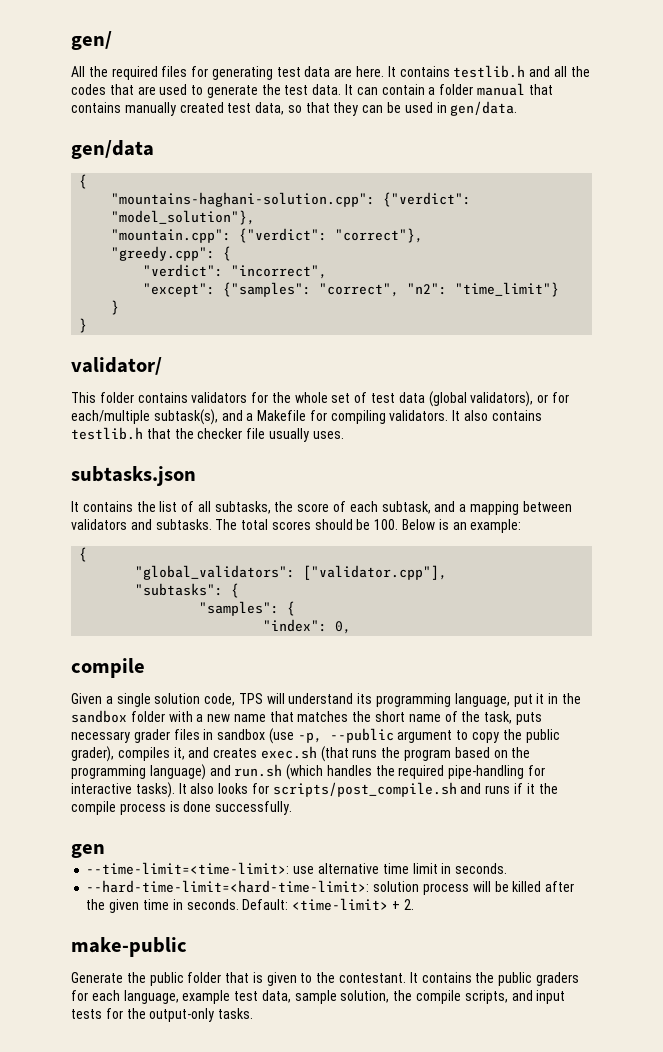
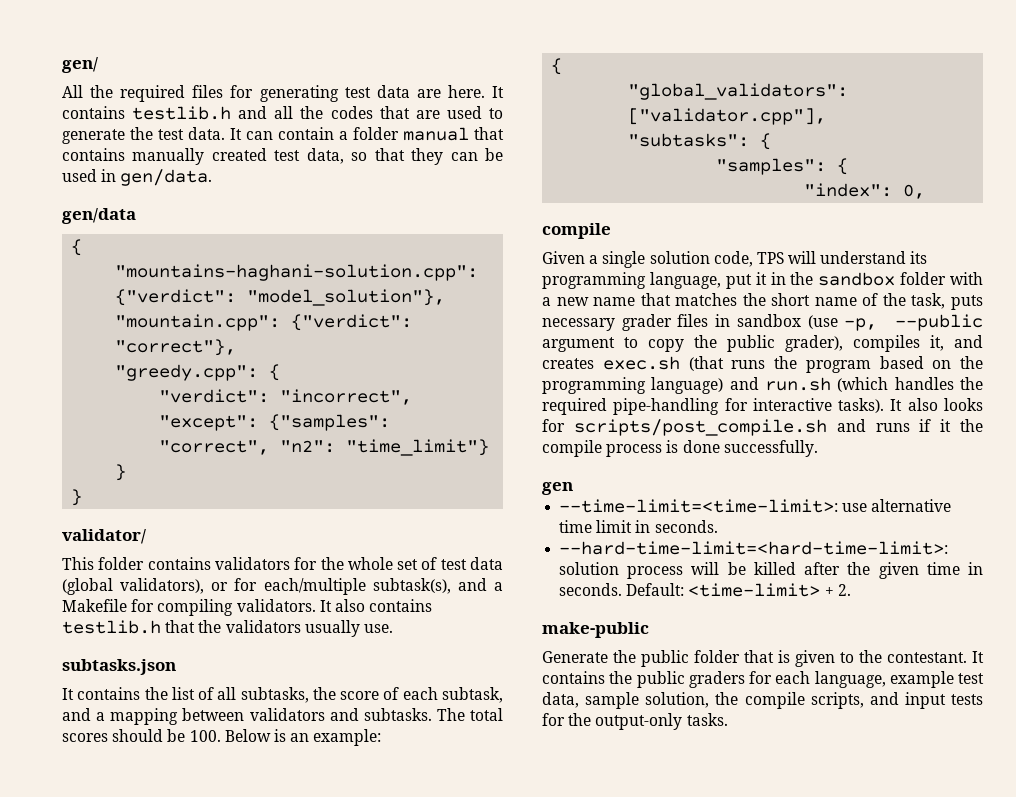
[197,428,344,442] checker file usually uses. -> [225,620,393,637] validators usually use.

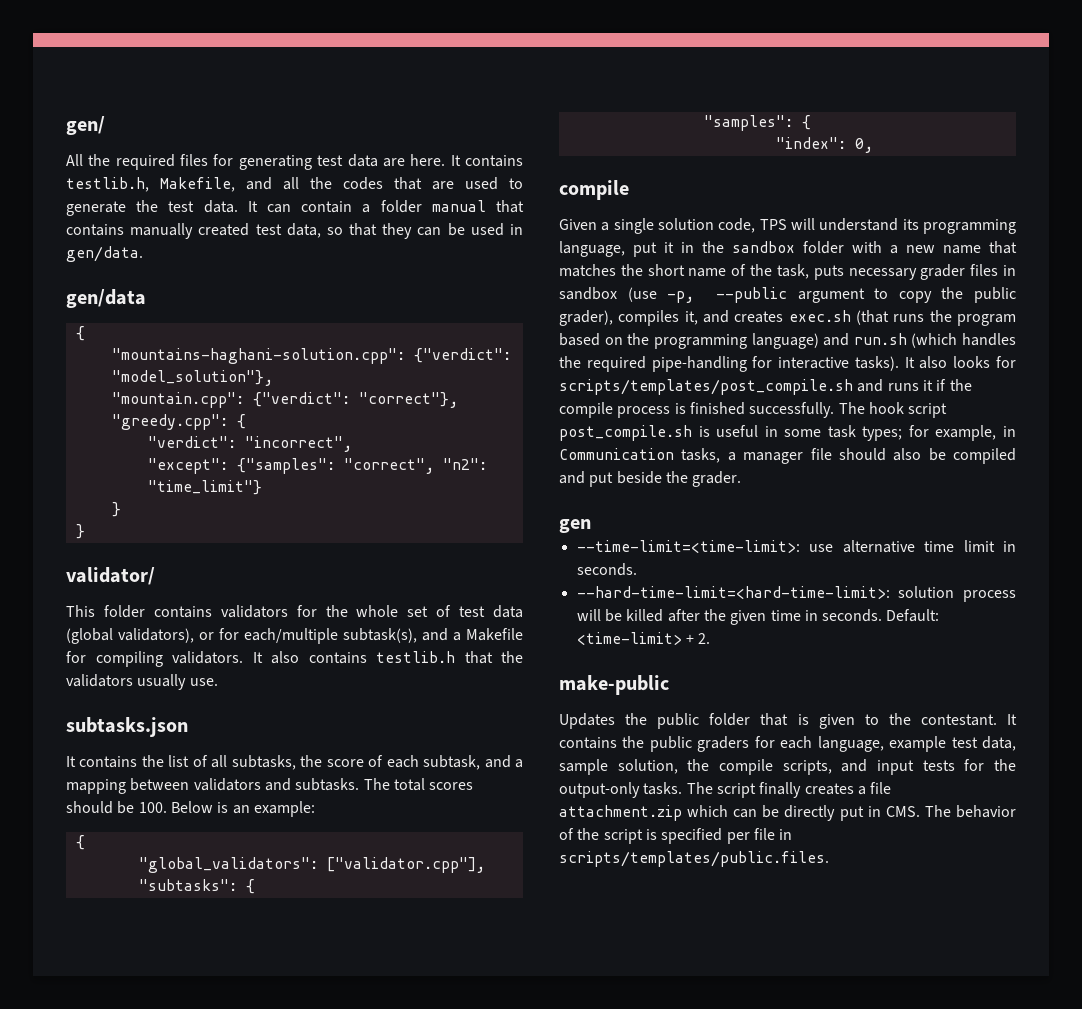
[132,106,232,120] testlib.h -> [66,177,235,192] testlib.h, Makefile,
[573,419,827,436] scripts/post_compile.sh -> [559,379,853,395] scripts/templates/post_compile.sh
[919,419,952,432] if it -> [922,379,947,391] it if
[682,440,720,453] done -> [689,402,745,415] finished
(818, 448) none -> [838,402,948,418] [559,425,1016,441] [559,448,1016,464] [559,471,742,487] The hook script post_compile.sh is useful in some task types; for example, in Communication tasks, a manager file should also be compiled and put beside the grader.
[542,651,608,663] Generate -> [559,713,615,729] Updates
(728, 719) none -> [686,782,892,798] [559,805,1016,821] [559,828,793,844] [559,851,829,867] The script finally creates a file attachment.zip which can be directly put in CMS. The behavior of the script is specified per file in scripts/templates/public.files.

